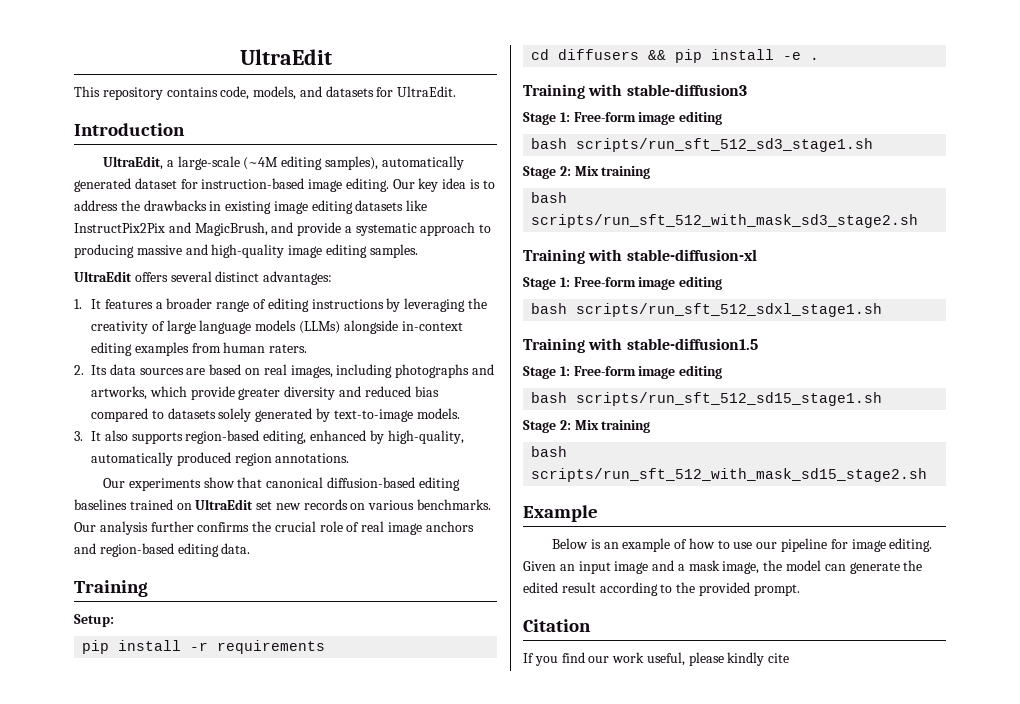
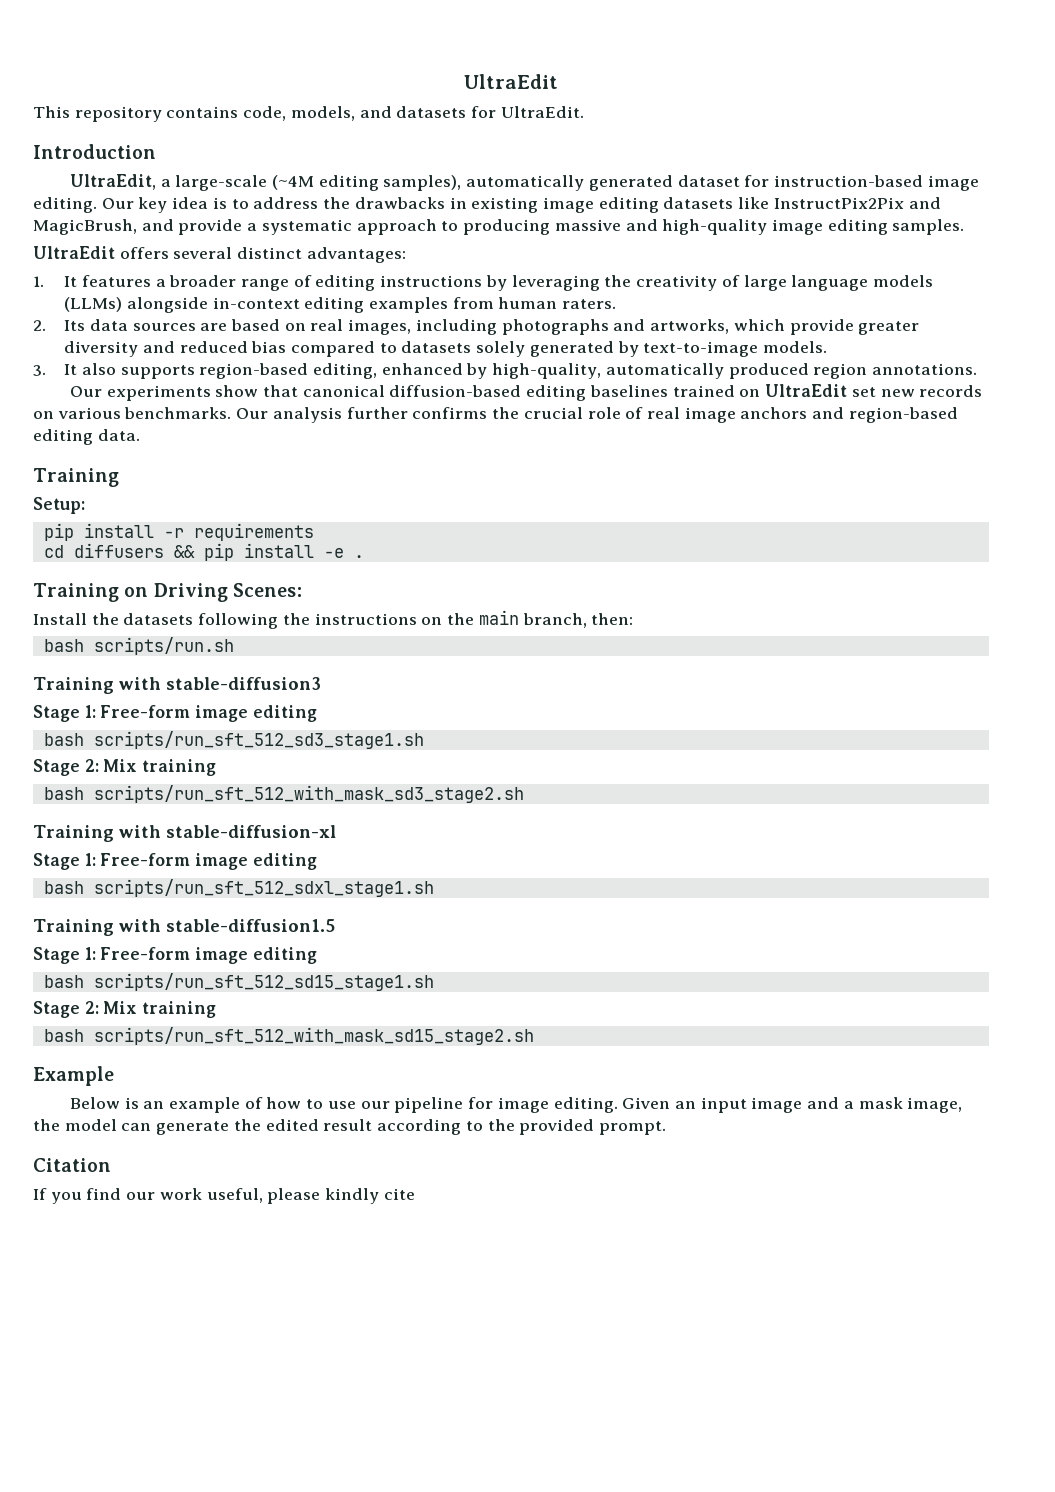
(820, 58) none -> [33,583,302,602] [33,610,634,629] [43,637,234,655] // Training on Driving Scenes: // Install the datasets following the instructions on the main branch, then: // bash scripts/run.sh

